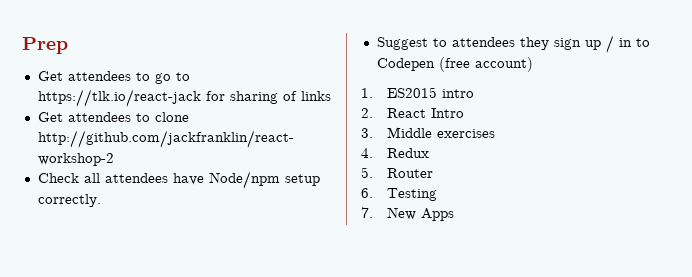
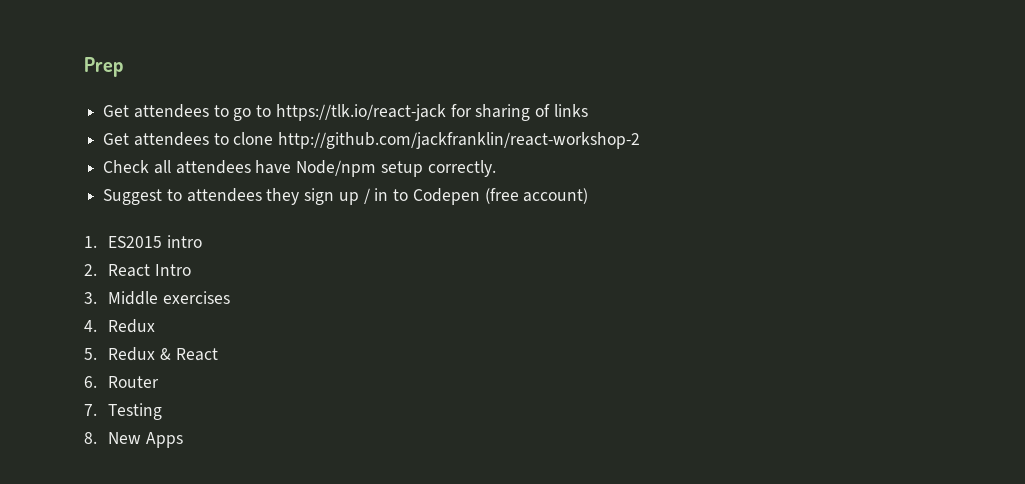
(373, 172) none -> [108,347,218,361] [84,376,97,388] Redux & React // 6.
[361,188,373,198] 6. -> [84,404,97,416] 7.
[361,207,373,218] 7. -> [84,432,97,444] 8.

